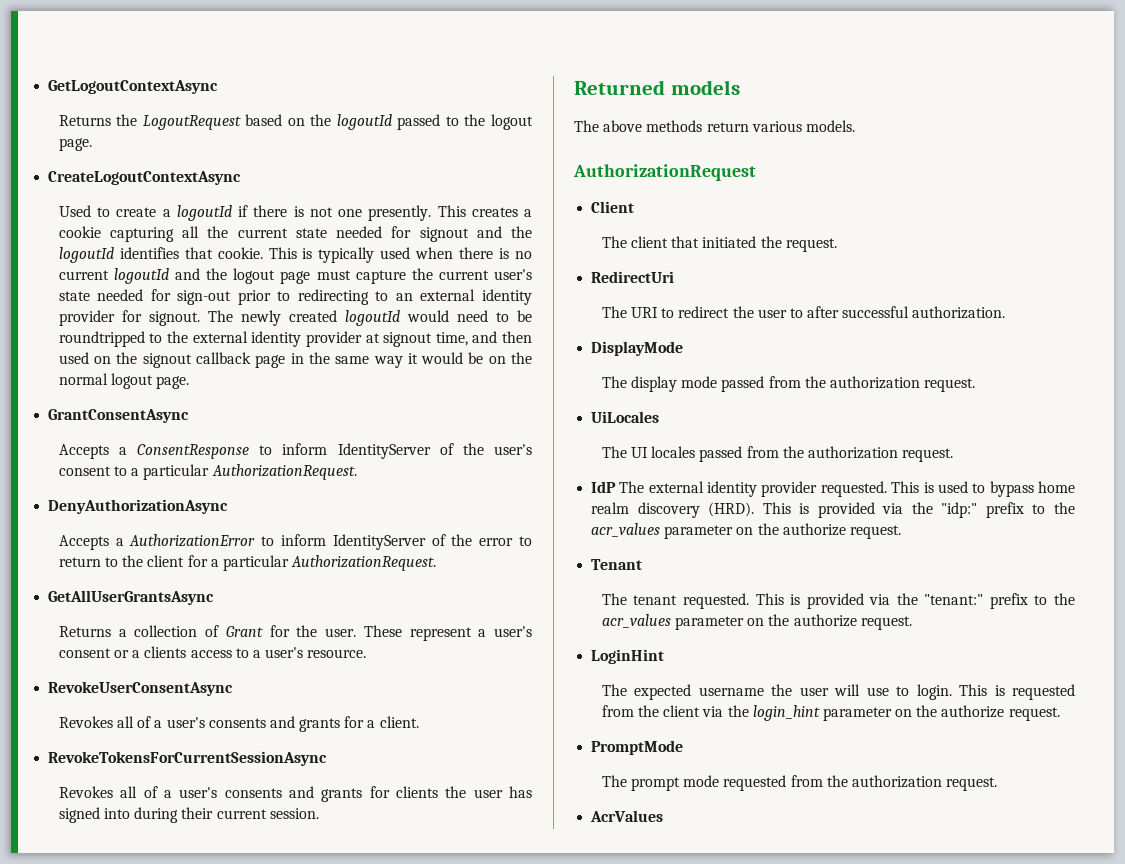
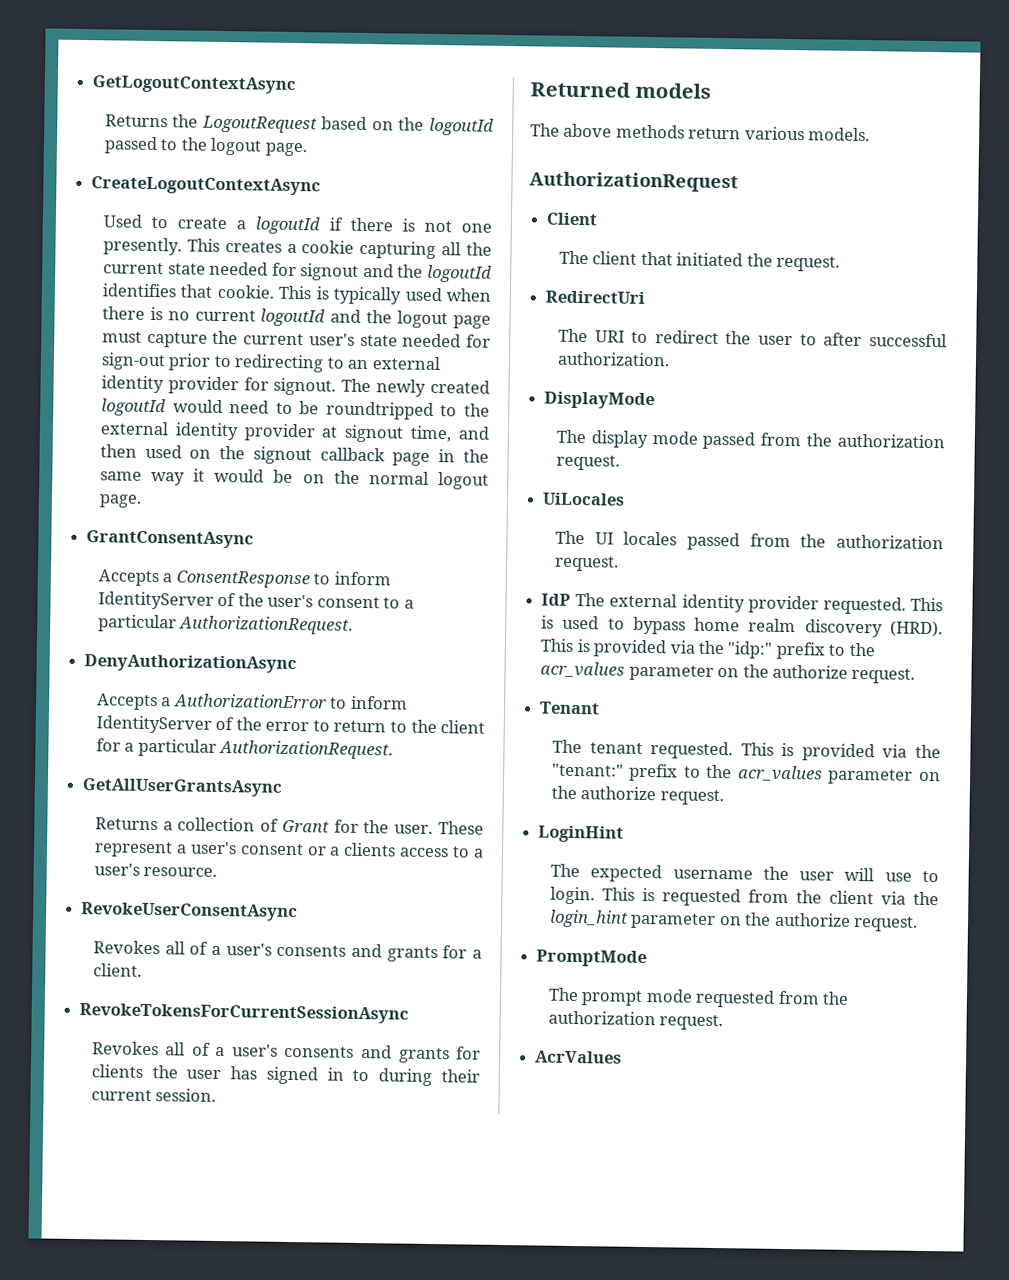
[103,808,130,819] into -> [326,1067,370,1082] in to

